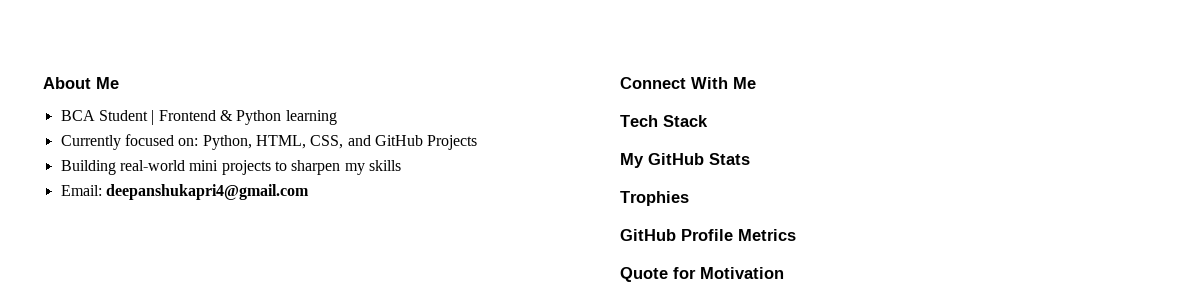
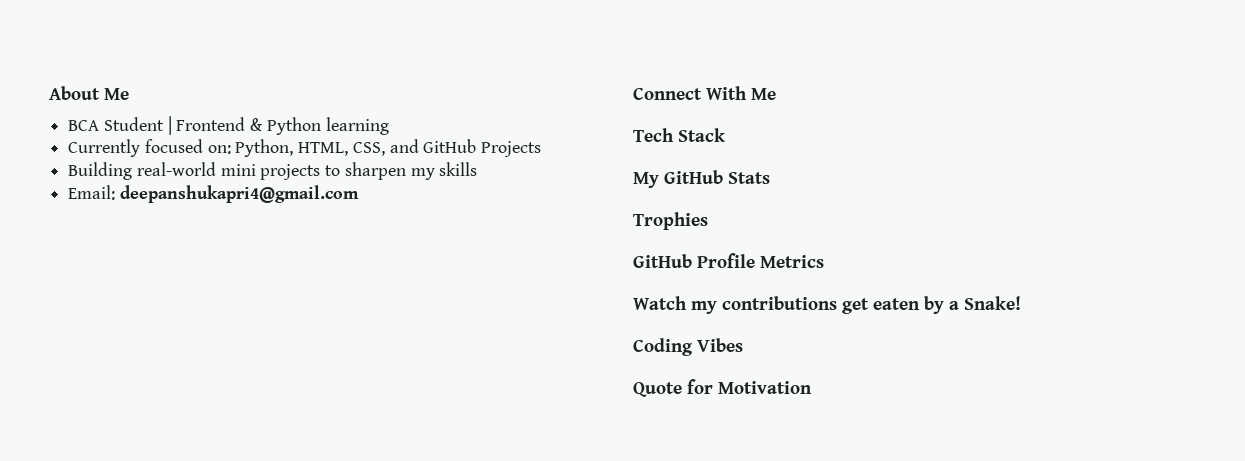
(796, 235) none -> [633,296,1021,314] [633,338,743,356] // Watch my contributions get eaten by a Snake! // Coding Vibes

